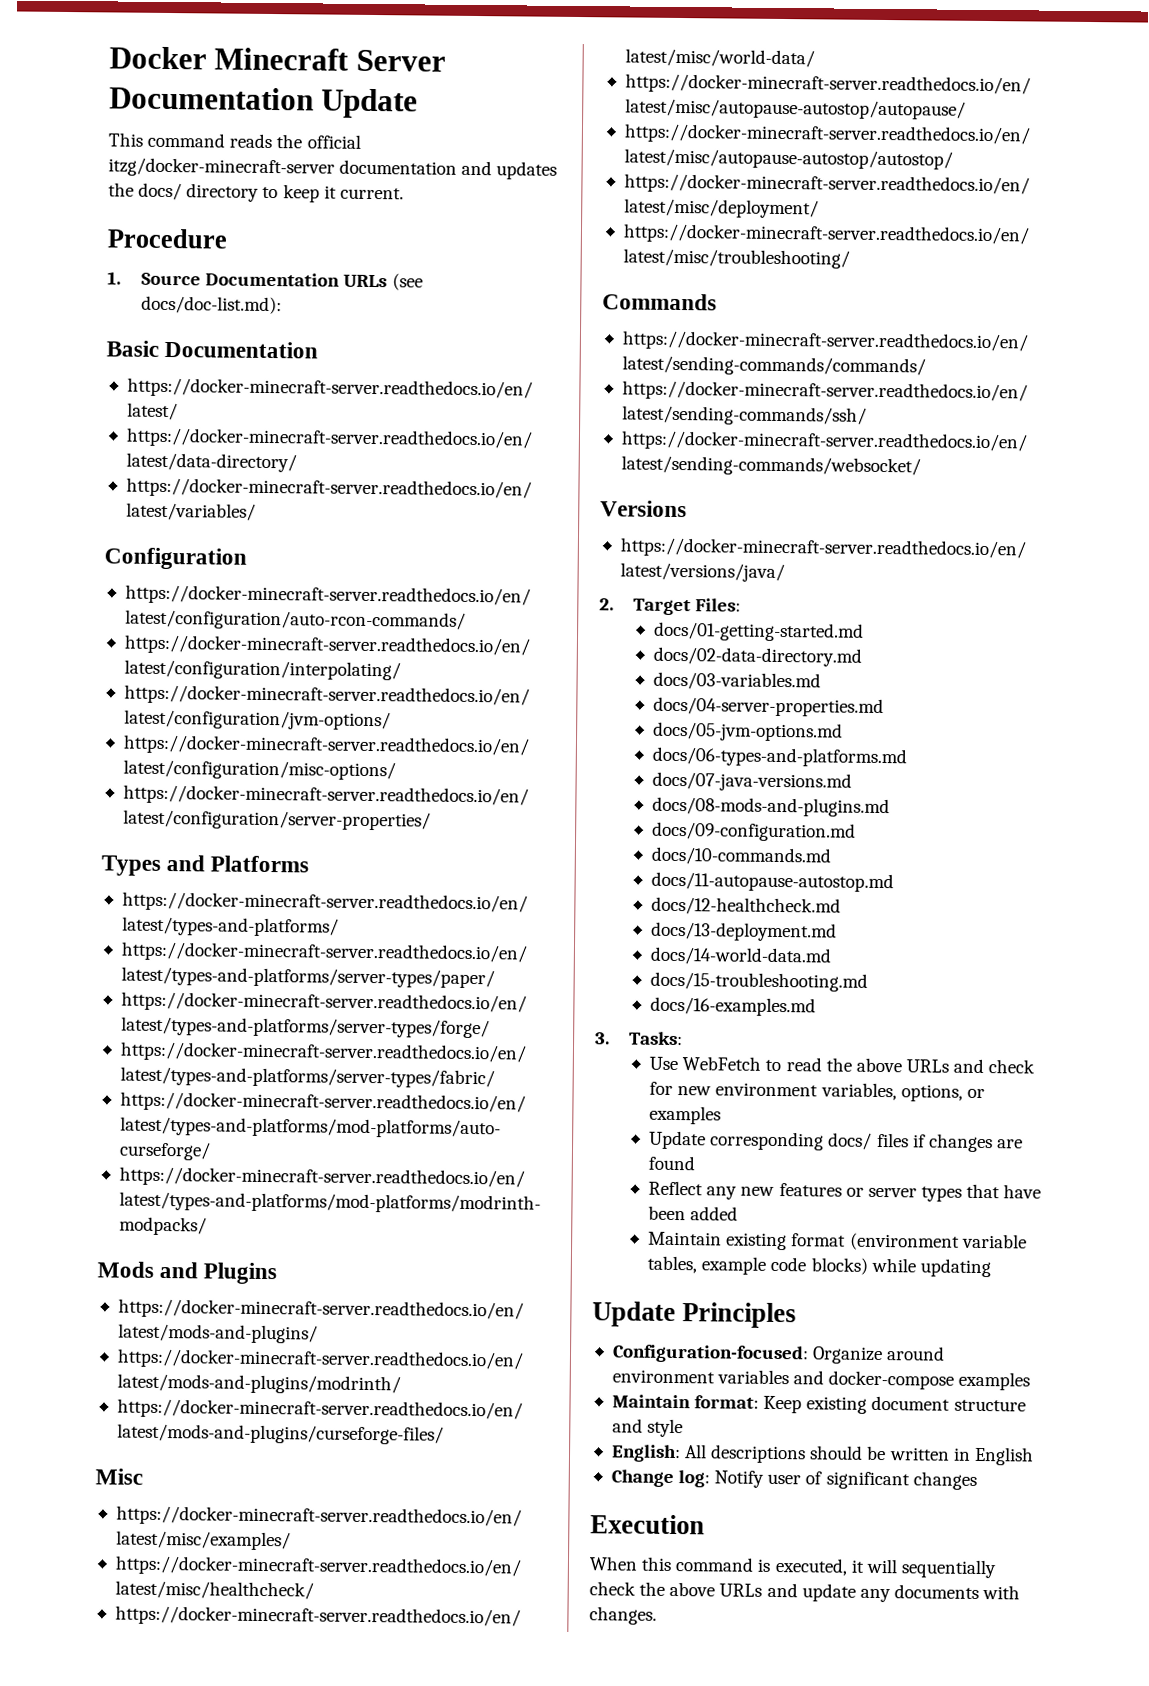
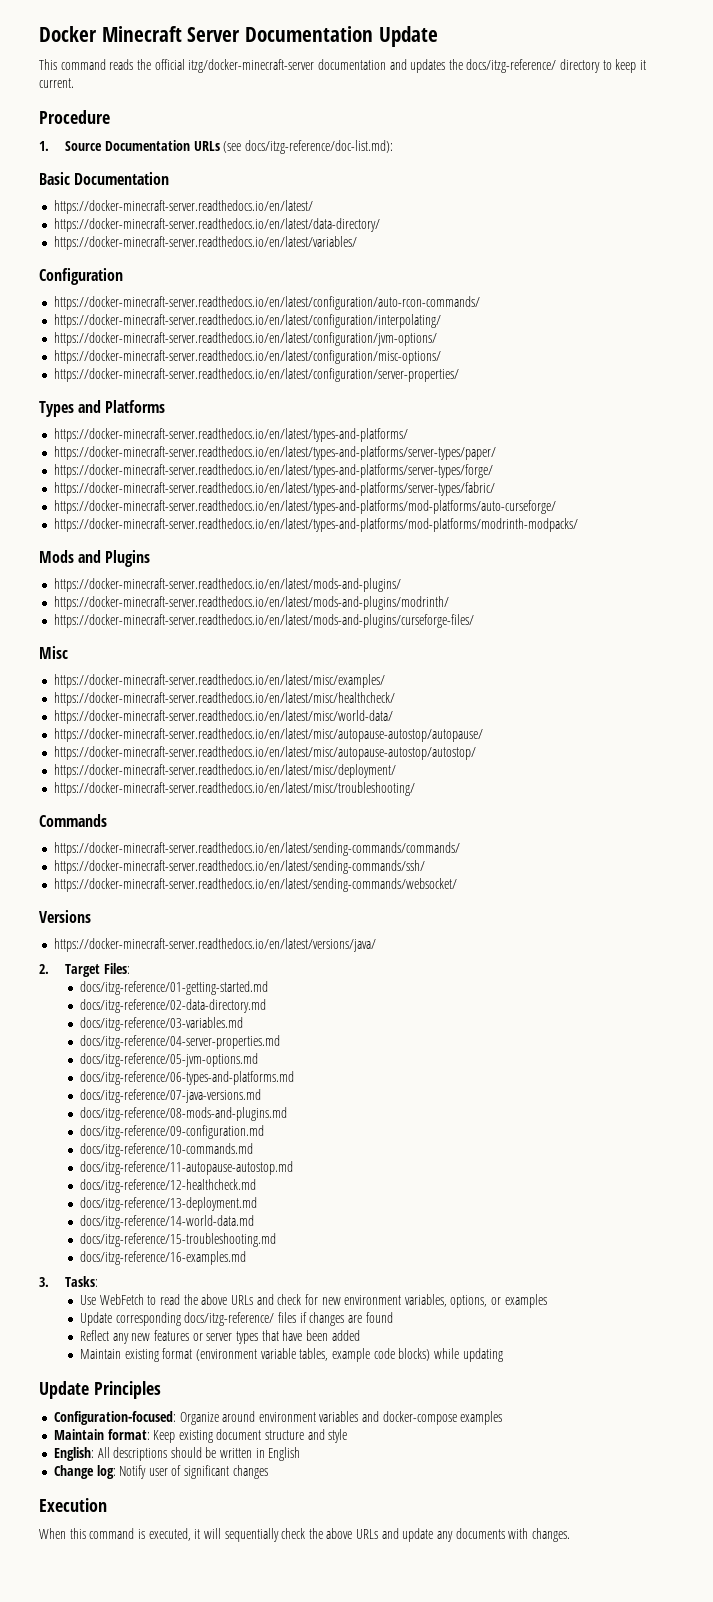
[138,182,183,201] docs/ -> [466,59,557,73] docs/itzg-reference/
[141,295,283,315] docs/doc-list.md): -> [244,140,393,154] docs/itzg-reference/doc-list.md):
[653,621,865,642] [653,646,863,667] [653,671,822,691] [653,696,885,718] [653,721,844,742] [652,746,908,768] [652,771,853,792] [652,796,891,818] [652,821,857,842] [651,846,832,866] [651,871,895,893] [651,896,842,916] [651,921,838,942] [650,946,832,966] [650,971,869,992] [650,996,817,1017] docs/01-getting-started.md // docs/02-data-directory.md // docs/03-variables.md // docs/04-server-properties.md // docs/05-jvm-options.md // docs/06-types-and-platforms.md // docs/07-java-versions.md // docs/08-mods-and-plugins.md // docs/09-configuration.md // docs/10-commands.md // docs/11-autopause-autostop.md // docs/12-healthcheck.md // docs/13-deployment.md // docs/14-world-data.md // docs/15-troubleshooting.md // docs/16-examples.md -> [80,981,269,995] [80,999,267,1013] [80,1017,244,1031] [80,1035,281,1049] [80,1053,259,1067] [80,1071,295,1085] [80,1089,262,1103] [80,1107,288,1121] [80,1125,265,1139] [80,1143,254,1157] [80,1161,294,1175] [80,1179,257,1193] [80,1197,258,1211] [80,1215,255,1229] [80,1233,277,1247] [80,1251,247,1265] docs/itzg-reference/01-getting-started.md // docs/itzg-reference/02-data-directory.md // docs/itzg-reference/03-variables.md // docs/itzg-reference/04-server-properties.md // docs/itzg-reference/05-jvm-options.md // docs/itzg-reference/06-types-and-platforms.md // docs/itzg-reference/07-java-versions.md // docs/itzg-reference/08-mods-and-plugins.md // docs/itzg-reference/09-configuration.md // docs/itzg-reference/10-commands.md // docs/itzg-reference/11-autopause-autostop.md // docs/itzg-reference/12-healthcheck.md // docs/itzg-reference/13-deployment.md // docs/itzg-reference/14-world-data.md // docs/itzg-reference/15-troubleshooting.md // docs/itzg-reference/16-examples.md
[828,1132,873,1150] docs/ -> [184,1312,275,1326] docs/itzg-reference/

